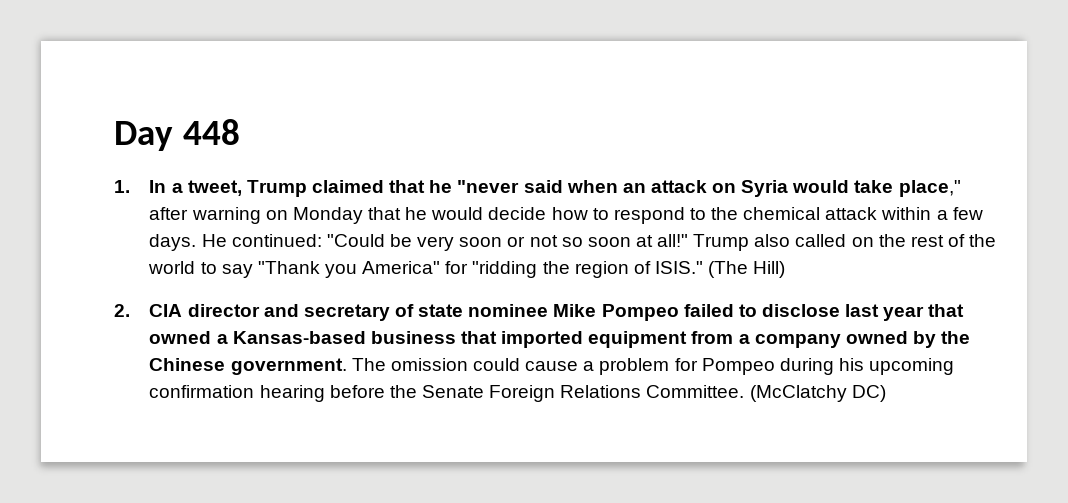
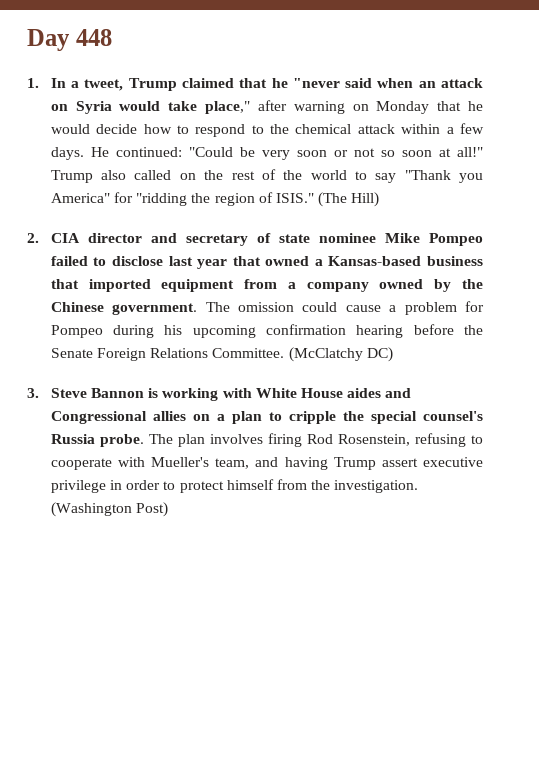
(886, 393) none -> [27,388,412,401] [50,411,483,424] [50,433,483,447] [50,457,483,470] [50,479,419,493] [50,502,168,517] // 3. Steve Bannon is working with White House aides and Congressional allies on a plan to cripple the special counsel's Russia probe. The plan involves firing Rod Rosenstein, refusing to cooperate with Mueller's team, and having Trump assert executive privilege in order to protect himself from the investigation. (Washington Post)

